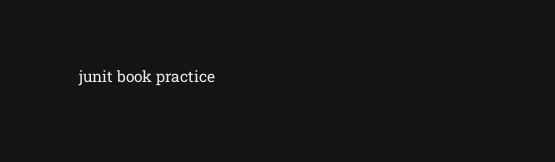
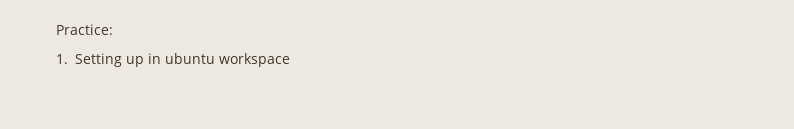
[78,70,216,86] junit book practice -> [56,24,113,35] [56,53,290,67] Practice: // 1. Setting up in ubuntu workspace

